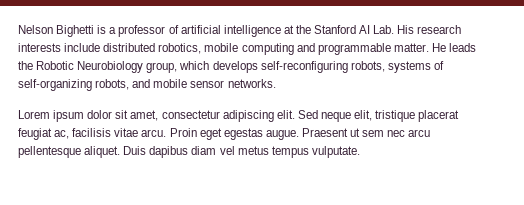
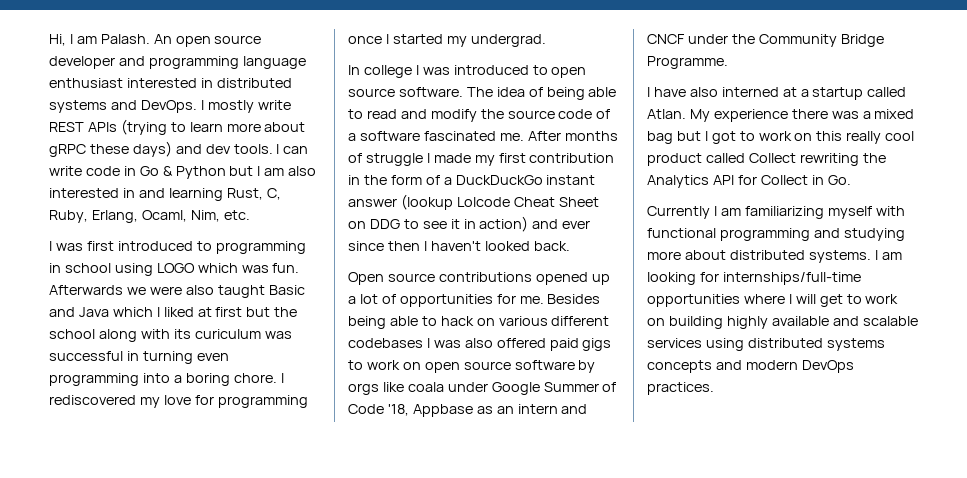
[18,25,462,37] [18,43,477,55] [18,61,444,73] [18,79,276,91] [18,110,460,122] [18,128,431,140] [18,146,360,158] Nelson Bighetti is a professor of artificial intelligence at the Stanford AI Lab. His research interests include distributed robotics, mobile computing and programmable matter. He leads the Robotic Neurobiology group, which develops self-reconfiguring robots, systems of self-organizing robots, and mobile sensor networks. // Lorem ipsum dolor sit amet, consectetur adipiscing elit. Sed neque elit, tristique placerat feugiat ac, facilisis vitae arcu. Proin eget egestas augue. Praesent ut sem nec arcu pellentesque aliquet. Duis dapibus diam vel metus tempus vulputate. -> [49,34,262,47] [49,56,306,69] [49,78,292,88] [49,100,291,113] [49,119,306,135] [49,141,309,157] [49,166,317,179] [49,188,281,201] [49,210,250,223] [49,241,306,254] [49,263,300,276] [49,285,305,298] [49,307,298,317] [49,329,292,342] [49,351,229,364] [49,373,284,386] [49,395,308,408] [348,34,546,47] [348,65,587,78] [348,87,617,100] [348,109,611,122] [348,131,618,141] [348,153,615,166] [348,175,596,185] [348,194,599,210] [348,216,591,232] [348,241,570,251] [348,272,610,285] [348,294,601,307] [348,316,610,329] [348,338,612,351] [348,360,596,373] [348,382,617,395] [348,404,588,417] [647,34,884,47] [647,56,728,69] [647,87,907,100] [647,109,915,122] [647,131,915,144] [647,153,886,166] [647,175,851,188] [647,206,905,219] [647,228,905,241] [647,250,902,263] [647,272,861,285] [647,294,899,307] [647,316,918,329] [647,338,885,351] [647,360,854,373] [647,382,714,395] Hi, I am Palash. An open source developer and programming language enthusiast interested in distributed systems and DevOps. I mostly write REST APIs (trying to learn more about gRPC these days) and dev tools. I can write code in Go & Python but I am also interested in and learning Rust, C, Ruby, Erlang, Ocaml, Nim, etc. // I was first introduced to programming in school using LOGO which was fun. Afterwards we were also taught Basic and Java which I liked at first but the school along with its curiculum was successful in turning even programming into a boring chore. I rediscovered my love for programming once I started my undergrad. // In college I was introduced to open source software. The idea of being able to read and modify the source code of a software fascinated me. After months of struggle I made my first contribution in the form of a DuckDuckGo instant answer (lookup Lolcode Cheat Sheet on DDG to see it in action) and ever since then I haven't looked back. // Open source contributions opened up a lot of opportunities for me. Besides being able to hack on various different codebases I was also offered paid gigs to work on open source software by orgs like coala under Google Summer of Code '18, Appbase as an intern and CNCF under the Community Bridge Programme. // I have also interned at a startup called Atlan. My experience there was a mixed bag but I got to work on this really cool product called Collect rewriting the Analytics API for Collect in Go. // Currently I am familiarizing myself with functional programming and studying more about distributed systems. I am looking for internships/full-time opportunities where I will get to work on building highly available and scalable services using distributed systems concepts and modern DevOps practices.

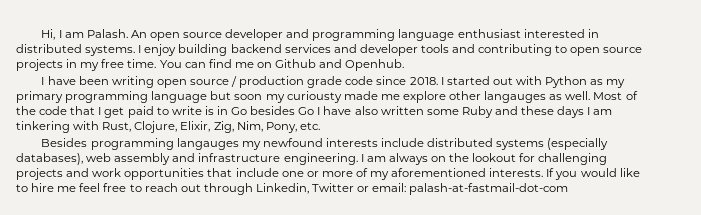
[49,100,291,113] [49,119,306,135] [49,141,309,157] [49,166,317,179] [49,188,281,201] [49,210,250,223] [49,241,306,254] [49,263,300,276] [49,285,305,298] [49,307,298,317] [49,329,292,342] [49,351,229,364] [49,373,284,386] [49,395,308,408] [348,34,546,47] [348,65,587,78] [348,87,617,100] [348,109,611,122] [348,131,618,141] [348,153,615,166] [348,175,596,185] [348,194,599,210] [348,216,591,232] [348,241,570,251] [348,272,610,285] [348,294,601,307] [348,316,610,329] [348,338,612,351] [348,360,596,373] [348,382,617,395] [348,404,588,417] [647,34,884,47] [647,56,728,69] [647,87,907,100] [647,109,915,122] [647,131,915,144] [647,153,886,166] [647,175,851,188] [647,206,905,219] [647,228,905,241] [647,250,902,263] [647,272,861,285] [647,294,899,307] [647,316,918,329] [647,338,885,351] [647,360,854,373] [647,382,714,395] systems and DevOps. I mostly write REST APIs (trying to learn more about gRPC these days) and dev tools. I can write code in Go & Python but I am also interested in and learning Rust, C, Ruby, Erlang, Ocaml, Nim, etc. // I was first introduced to programming in school using LOGO which was fun. Afterwards we were also taught Basic and Java which I liked at first but the school along with its curiculum was successful in turning even programming into a boring chore. I rediscovered my love for programming once I started my undergrad. // In college I was introduced to open source software. The idea of being able to read and modify the source code of a software fascinated me. After months of struggle I made my first contribution in the form of a DuckDuckGo instant answer (lookup Lolcode Cheat Sheet on DDG to see it in action) and ever since then I haven't looked back. // Open source contributions opened up a lot of opportunities for me. Besides being able to hack on various different codebases I was also offered paid gigs to work on open source software by orgs like coala under Google Summer of Code '18, Appbase as an intern and CNCF under the Community Bridge Programme. // I have also interned at a startup called Atlan. My experience there was a mixed bag but I got to work on this really cool product called Collect rewriting the Analytics API for Collect in Go. // Currently I am familiarizing myself with functional programming and studying more about distributed systems. I am looking for internships/full-time opportunities where I will get to work on building highly available and scalable services using distributed systems concepts and modern DevOps practices. -> [85,44,643,56] [16,59,405,71] [41,76,626,88] [16,91,638,103] [16,106,613,118] [16,121,320,133] [41,138,609,150] [16,153,608,165] [16,168,640,180] [16,183,569,195] systems. I enjoy building backend services and developer tools and contributing to open source projects in my free time. You can find me on Github and Openhub. // I have been writing open source / production grade code since 2018. I started out with Python as my primary programming language but soon my curiousty made me explore other langauges as well. Most of the code that I get paid to write is in Go besides Go I have also written some Ruby and these days I am tinkering with Rust, Clojure, Elixir, Zig, Nim, Pony, etc. // Besides programming langauges my newfound interests include distributed systems (especially databases), web assembly and infrastructure engineering. I am always on the lookout for challenging projects and work opportunities that include one or more of my aforementioned interests. If you would like to hire me feel free to reach out through Linkedin, Twitter or email: palash-at-fastmail-dot-com

